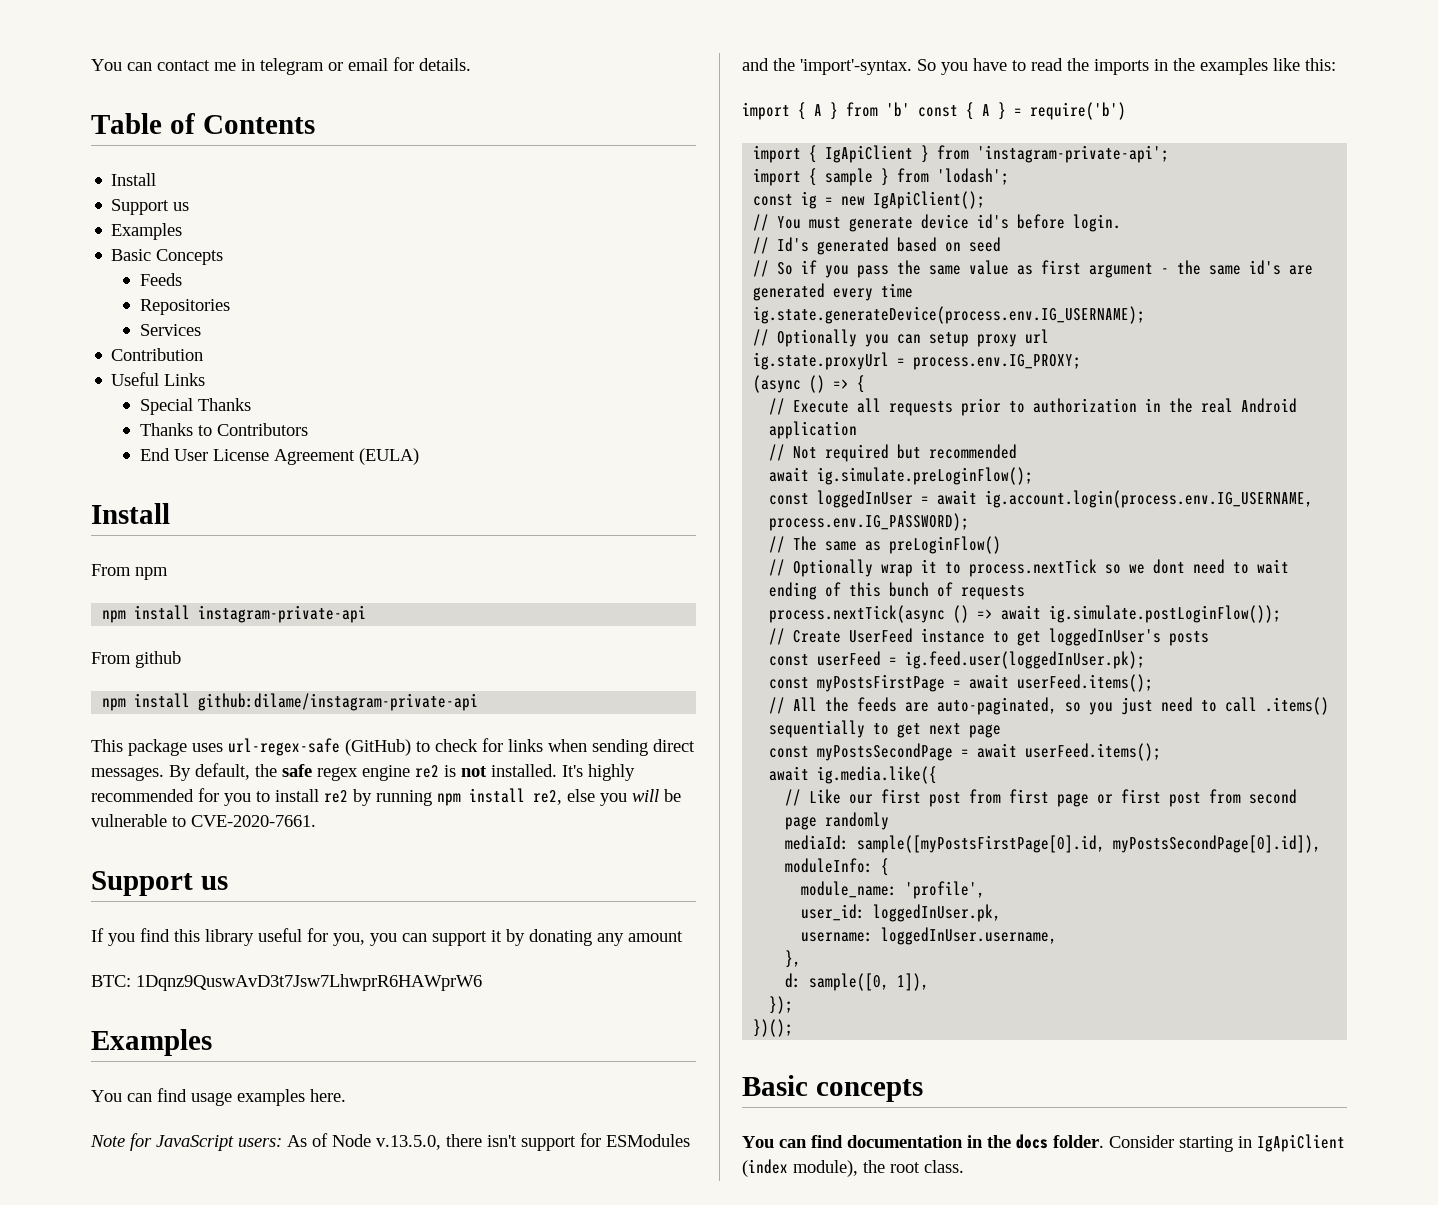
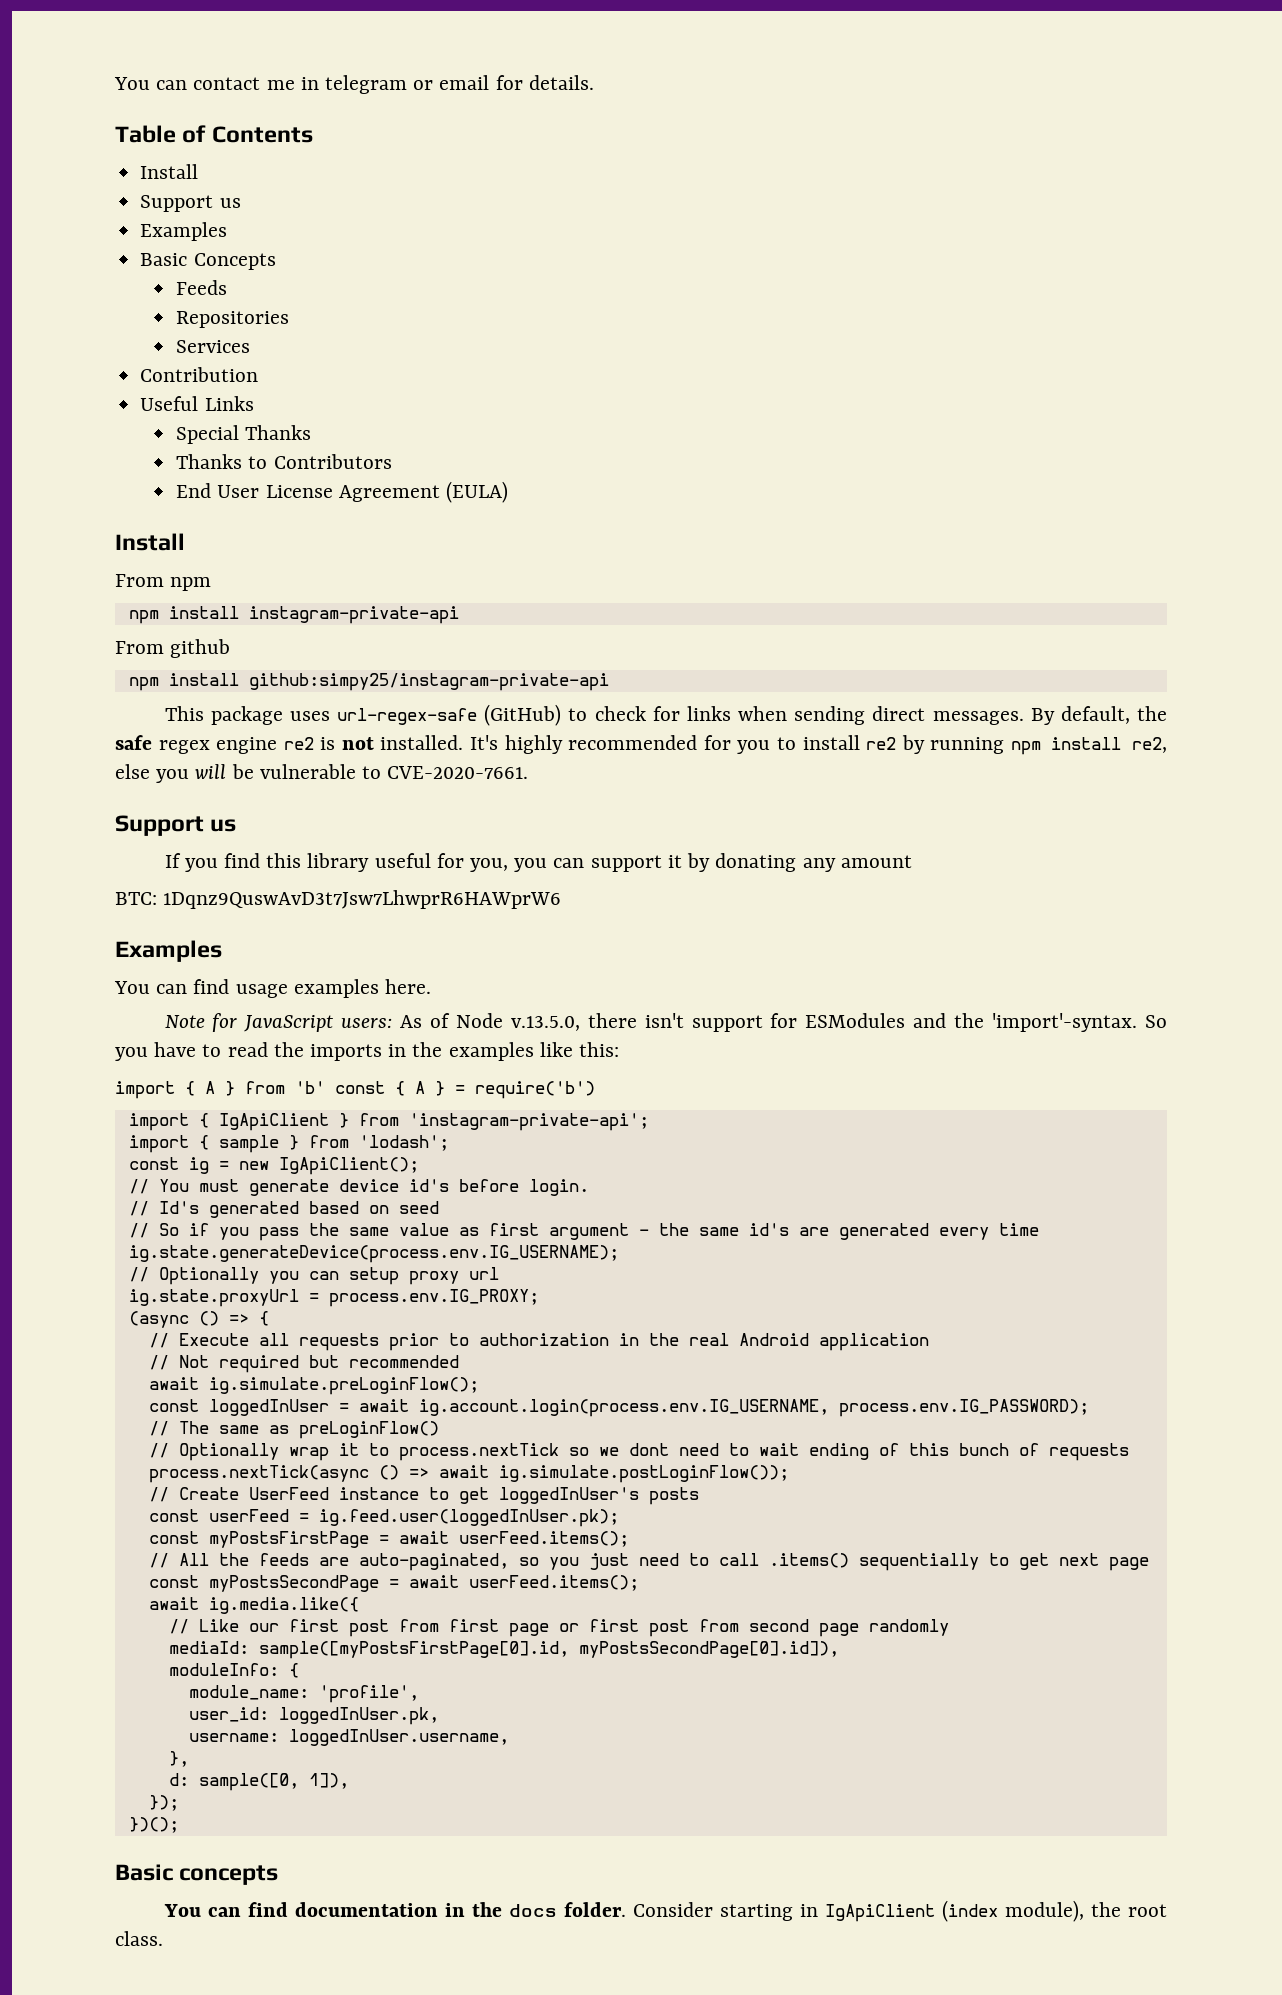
[198,693,479,711] github:dilame/instagram-private-api -> [248,673,609,691] github:simpy25/instagram-private-api

